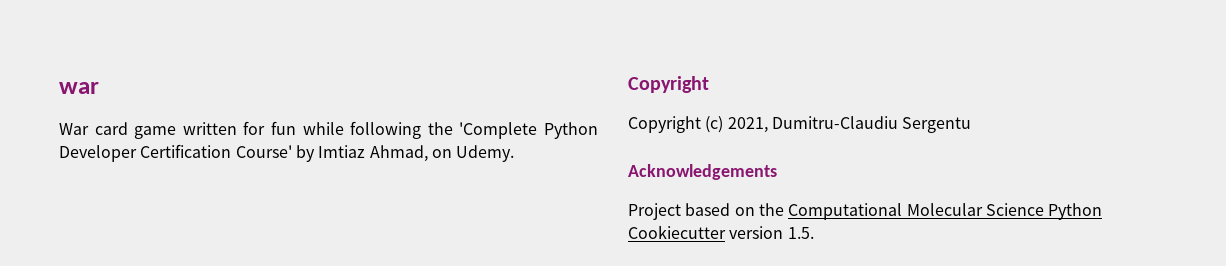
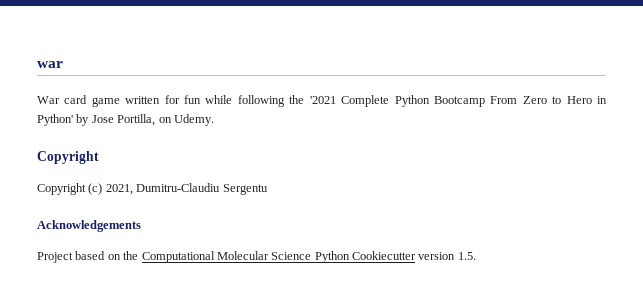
[459,122,598,139] [59,144,428,162] 'Complete Python Developer Certification Course' by Imtiaz Ahmad, -> [309,95,607,107] [37,114,156,126] '2021 Complete Python Bootcamp From Zero to Hero in Python' by Jose Portilla,

